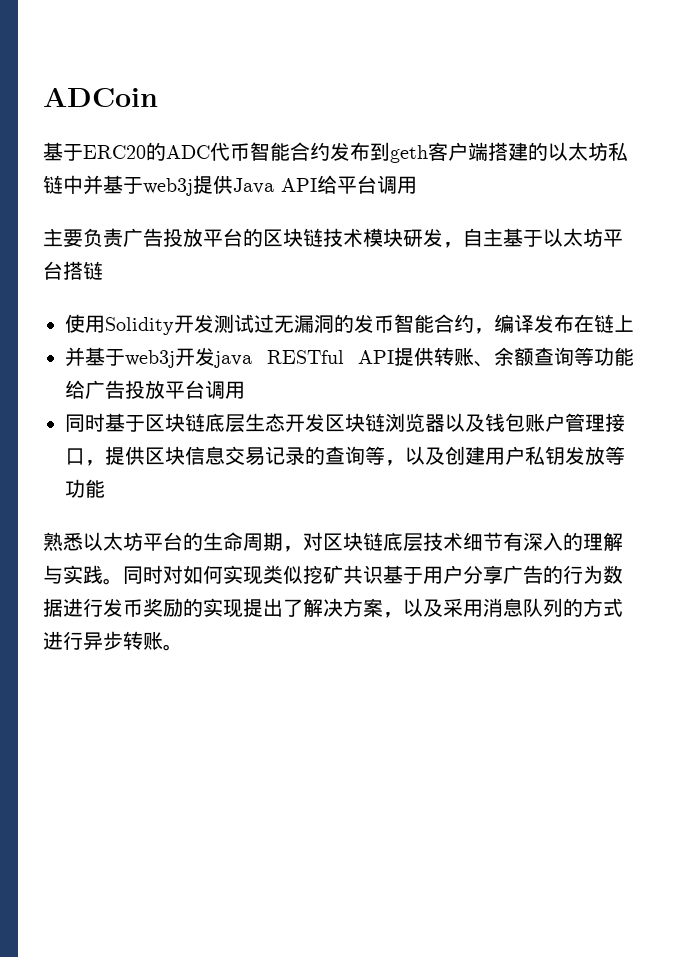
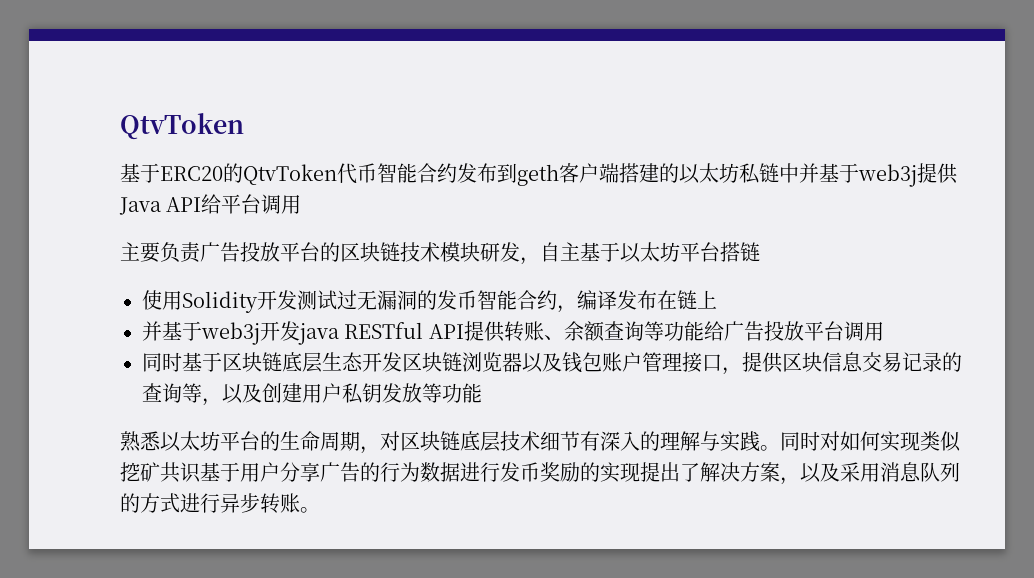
[43,88,158,107] ADCoin -> [120,113,244,140] QtvToken
[166,145,210,159] ADC -> [243,164,337,185] QtvToken

